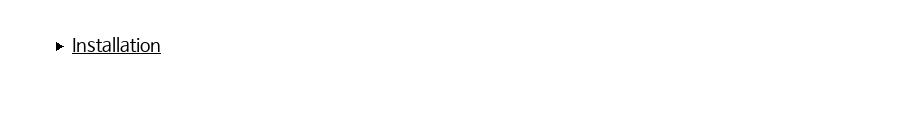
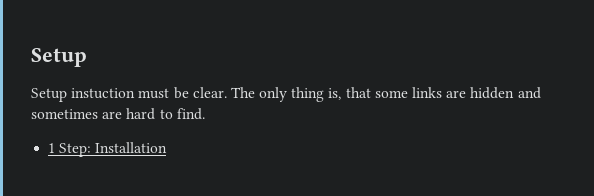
(71, 45) none -> [31,48,87,67] [31,87,541,102] [31,108,205,120] [48,143,92,157] Setup // Setup instuction must be clear. The only thing is, that some links are hidden and sometimes are hard to find. // 1 Step:

